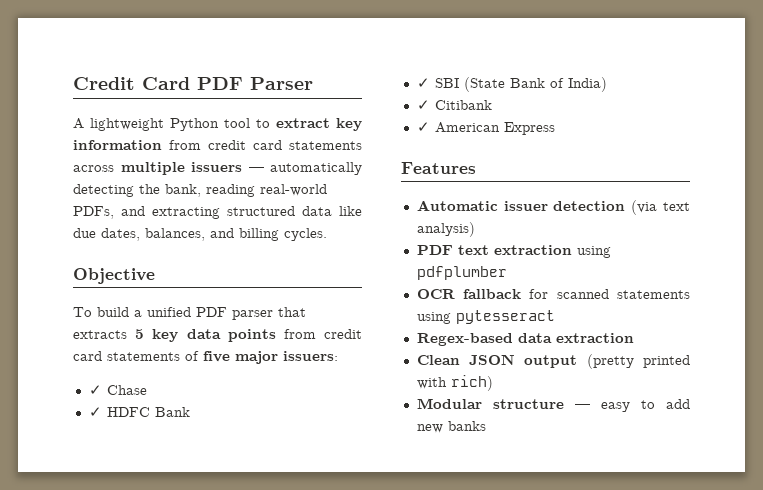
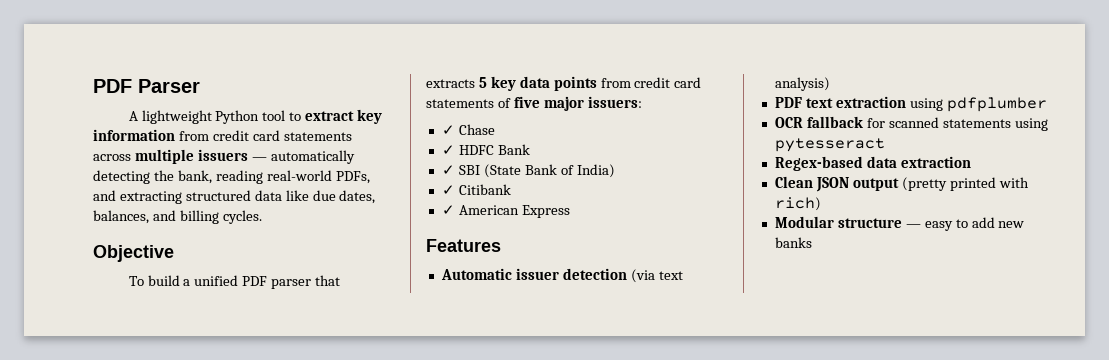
[73,77,190,90] Credit Card -> (93, 86) none

